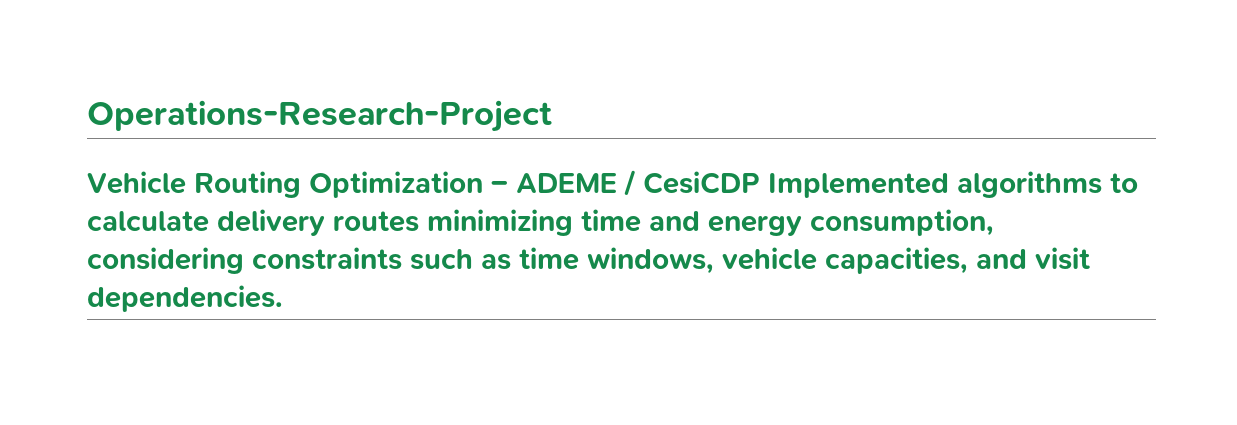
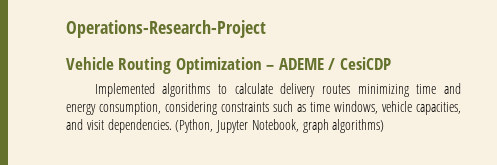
(760, 182) none -> (391, 63) //
(283, 298) none -> [175,119,385,133] (Python, Jupyter Notebook, graph algorithms)

